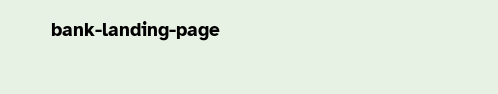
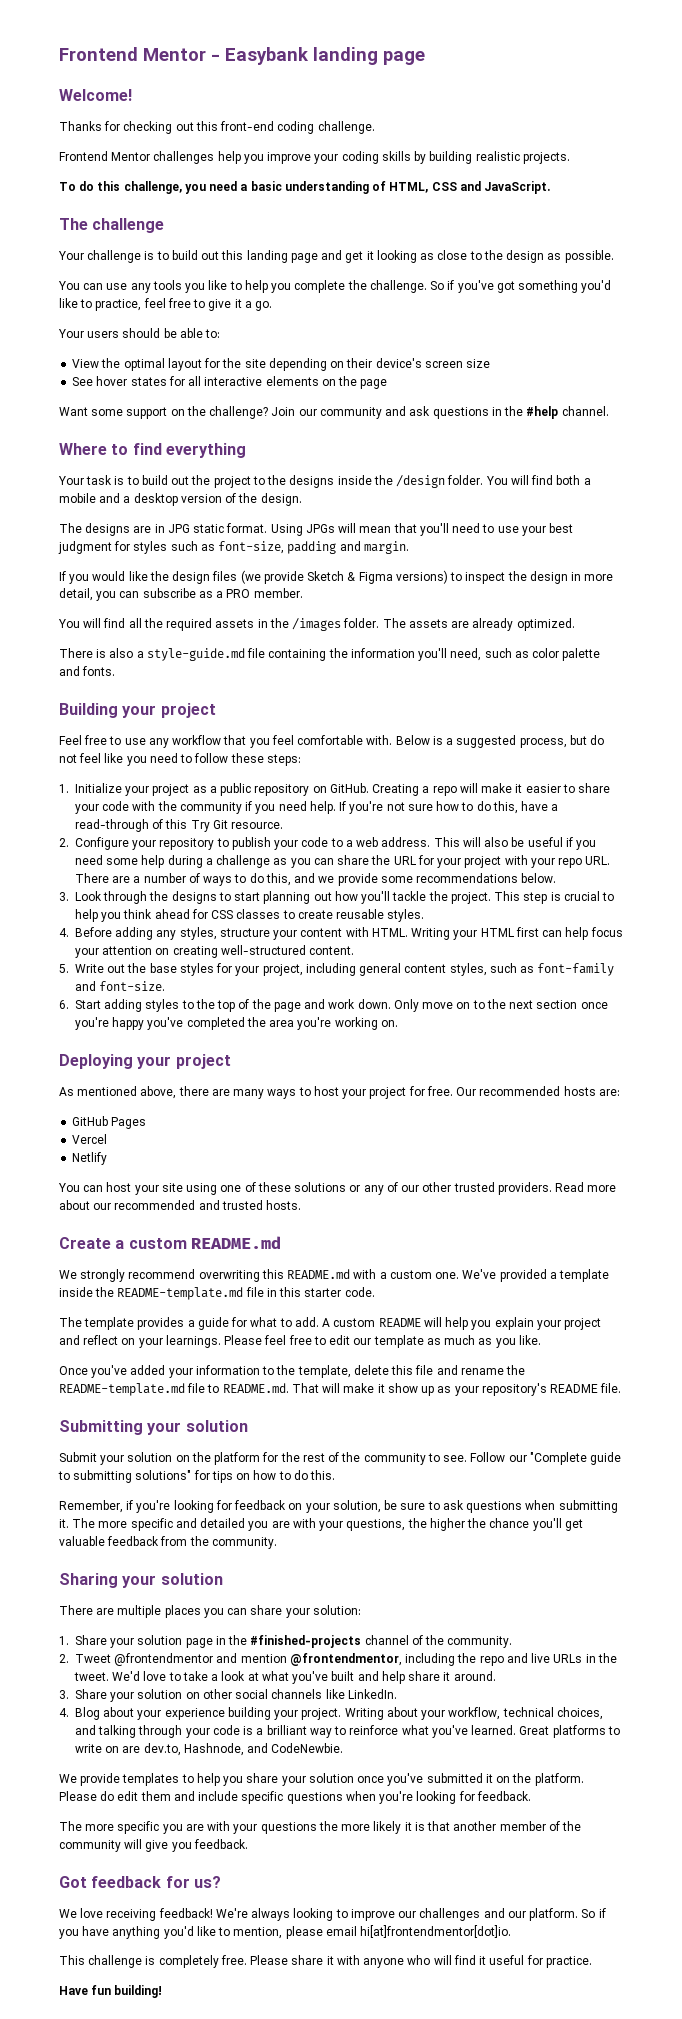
[51,21,220,41] bank-landing-page -> [59,47,425,65] [59,89,132,101] [59,121,375,134] [59,151,570,164] [59,181,551,194] [59,218,165,233] [58,250,614,263] [58,280,612,293] [59,298,273,311] [58,328,221,338] [72,358,491,371] [72,376,388,389] [59,406,609,419] [59,443,246,458] [58,475,591,488] [59,493,302,506] [59,523,574,536] [58,541,409,554] [59,570,614,584] [59,588,303,601] [58,618,575,631] [59,648,601,661] [59,666,116,676] [59,703,216,718] [59,735,605,748] [59,753,301,766] [59,783,611,796] [75,801,559,814] [75,819,284,832] [59,837,597,850] [75,855,611,868] [75,873,557,886] [59,891,615,904] [75,909,425,922] [59,927,623,940] [75,945,355,958] [59,963,615,976] [75,981,166,991] [59,999,608,1012] [75,1017,398,1030] [59,1054,231,1069] [59,1086,620,1099] [72,1116,147,1129] [72,1134,108,1144] [72,1152,108,1165] [58,1182,617,1195] [59,1200,302,1210] [59,1236,281,1249] [59,1269,610,1282] [59,1287,375,1300] [59,1317,602,1330] [59,1335,541,1348] [59,1365,526,1378] [59,1383,622,1396] [59,1420,248,1435] [59,1452,622,1465] [58,1470,336,1483] [59,1500,618,1513] [59,1518,583,1531] [59,1536,277,1549] [59,1573,223,1588] [59,1605,361,1618] [59,1635,513,1648] [59,1653,617,1666] [74,1671,496,1684] [59,1689,397,1702] [59,1707,603,1720] [75,1725,620,1738] [75,1743,344,1756] [59,1773,584,1786] [59,1791,531,1804] [59,1821,582,1834] [59,1839,248,1852] [59,1876,221,1888] [59,1908,606,1921] [59,1925,512,1939] [59,1955,592,1968] [59,1985,163,1998] Frontend Mentor - Easybank landing page // Welcome! // Thanks for checking out this front-end coding challenge. // Frontend Mentor challenges help you improve your coding skills by building realistic projects. // To do this challenge, you need a basic understanding of HTML, CSS and JavaScript. // The challenge // Your challenge is to build out this landing page and get it looking as close to the design as possible. // You can use any tools you like to help you complete the challenge. So if you've got something you'd like to practice, feel free to give it a go. // Your users should be able to: // View the optimal layout for the site depending on their device's screen size // See hover states for all interactive elements on the page // Want some support on the challenge? Join our community and ask questions in the #help channel. // Where to find everything // Your task is to build out the project to the designs inside the /design folder. You will find both a mobile and a desktop version of the design. // The designs are in JPG static format. Using JPGs will mean that you'll need to use your best judgment for styles such as font-size, padding and margin. // If you would like the design files (we provide Sketch & Figma versions) to inspect the design in more detail, you can subscribe as a PRO member. // You will find all the required assets in the /images folder. The assets are already optimized. // There is also a style-guide.md file containing the information you'll need, such as color palette and fonts. // Building your project // Feel free to use any workflow that you feel comfortable with. Below is a suggested process, but do not feel like you need to follow these steps: // 1. Initialize your project as a public repository on GitHub. Creating a repo will make it easier to share your code with the community if you need help. If you're not sure how to do this, have a read-through of this Try Git resource. // 2. Configure your repository to publish your code to a web address. This will also be useful if you need some help during a challenge as you can share the URL for your project with your repo URL. There are a number of ways to do this, and we provide some recommendations below. // 3. Look through the designs to start planning out how you'll tackle the project. This step is crucial to help you think ahead for CSS classes to create reusable styles. // 4. Before adding any styles, structure your content with HTML. Writing your HTML first can help focus your attention on creating well-structured content. // 5. Write out the base styles for your project, including general content styles, such as font-family and font-size. // 6. Start adding styles to the top of the page and work down. Only move on to the next section once you're happy you've completed the area you're working on. // Deploying your project // As mentioned above, there are many ways to host your project for free. Our recommended hosts are: // GitHub Pages // Vercel // Netlify // You can host your site using one of these solutions or any of our other trusted providers. Read more about our recommended and trusted hosts. // Create a custom README.md // We strongly recommend overwriting this README.md with a custom one. We've provided a template inside the README-template.md file in this starter code. // The template provides a guide for what to add. A custom README will help you explain your project and reflect on your learnings. Please feel free to edit our template as much as you like. // Once you've added your information to the template, delete this file and rename the README-template.md file to README.md. That will make it show up as your repository's README file. // Submitting your solution // Submit your solution on the platform for the rest of the community to see. Follow our "Complete guide to submitting solutions" for tips on how to do this. // Remember, if you're looking for feedback on your solution, be sure to ask questions when submitting it. The more specific and detailed you are with your questions, the higher the chance you'll get valuable feedback from the community. // Sharing your solution // There are multiple places you can share your solution: // 1. Share your solution page in the #finished-projects channel of the community. // 2. Tweet @frontendmentor and mention @frontendmentor, including the repo and live URLs in the tweet. We'd love to take a look at what you've built and help share it around. // 3. Share your solution on other social channels like LinkedIn. // 4. Blog about your experience building your project. Writing about your workflow, technical choices, and talking through your code is a brilliant way to reinforce what you've learned. Great platforms to write on are dev.to, Hashnode, and CodeNewbie. // We provide templates to help you share your solution once you've submitted it on the platform. Please do edit them and include specific questions when you're looking for feedback. // The more specific you are with your questions the more likely it is that another member of the community will give you feedback. // Got feedback for us? // We love receiving feedback! We're always looking to improve our challenges and our platform. So if you have anything you'd like to mention, please email hi[at]frontendmentor[dot]io. // This challenge is completely free. Please share it with anyone who will find it useful for practice. // Have fun building!

